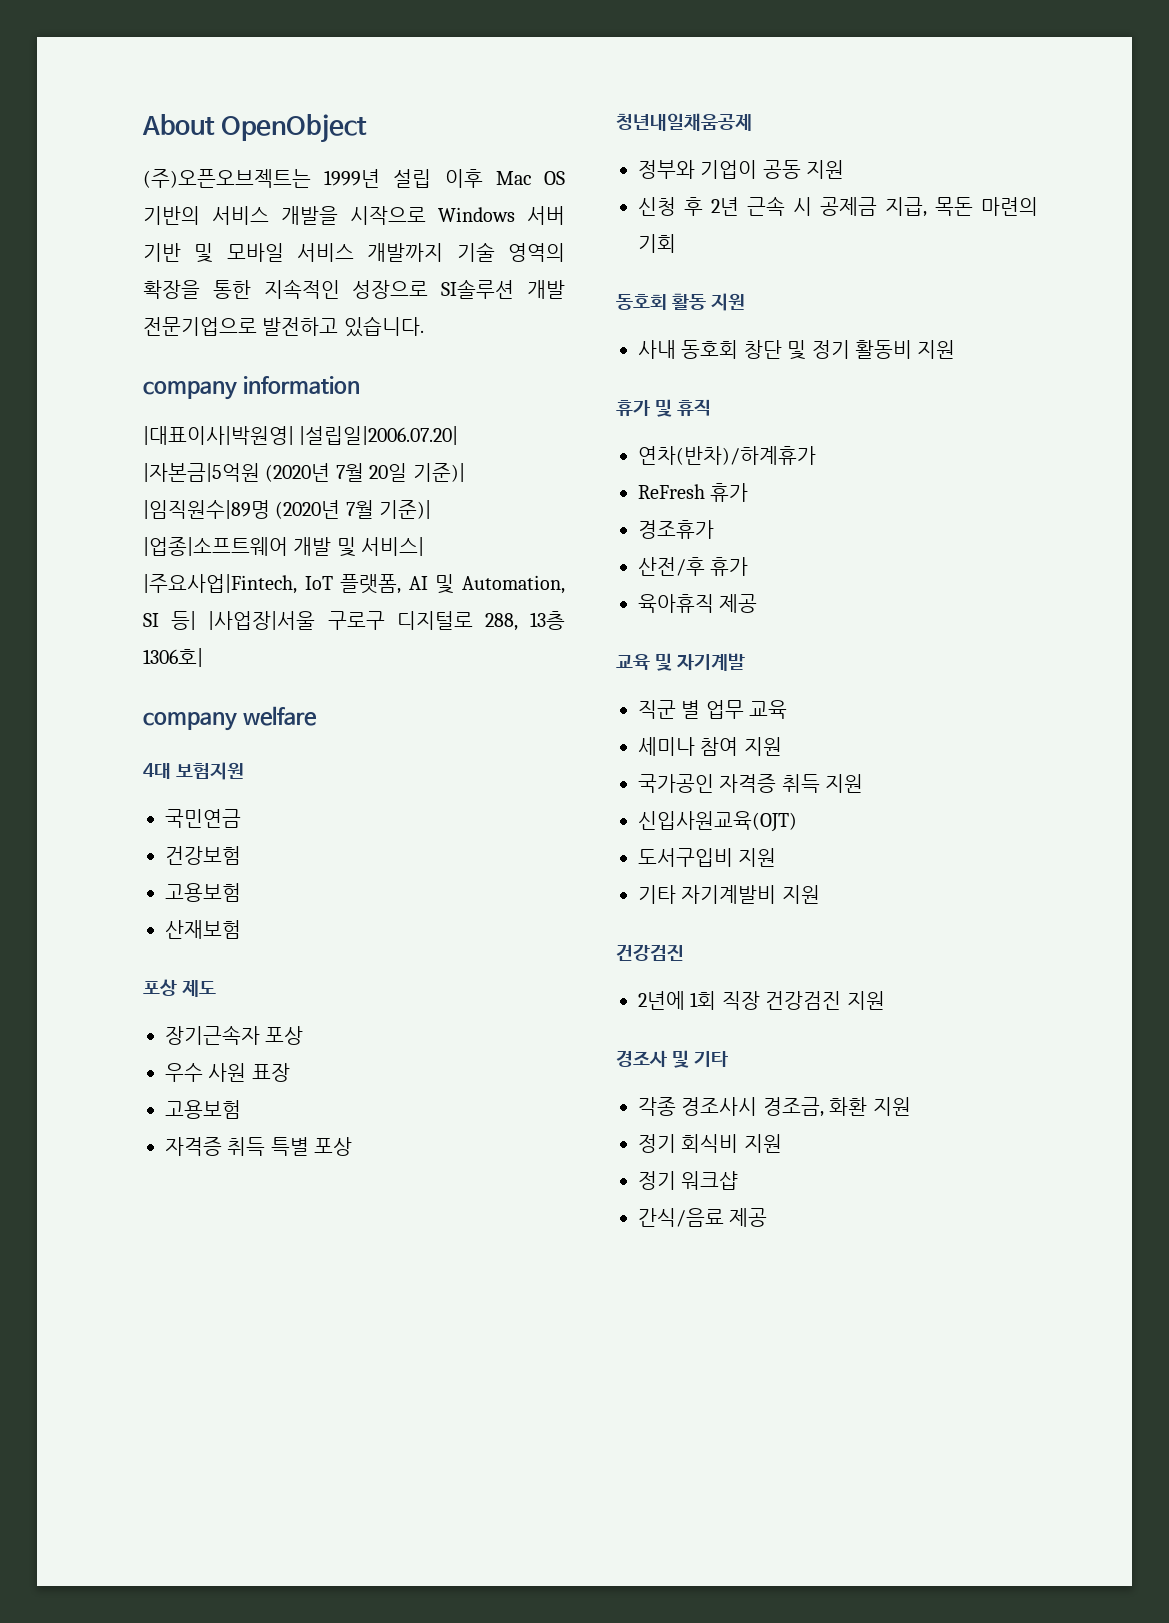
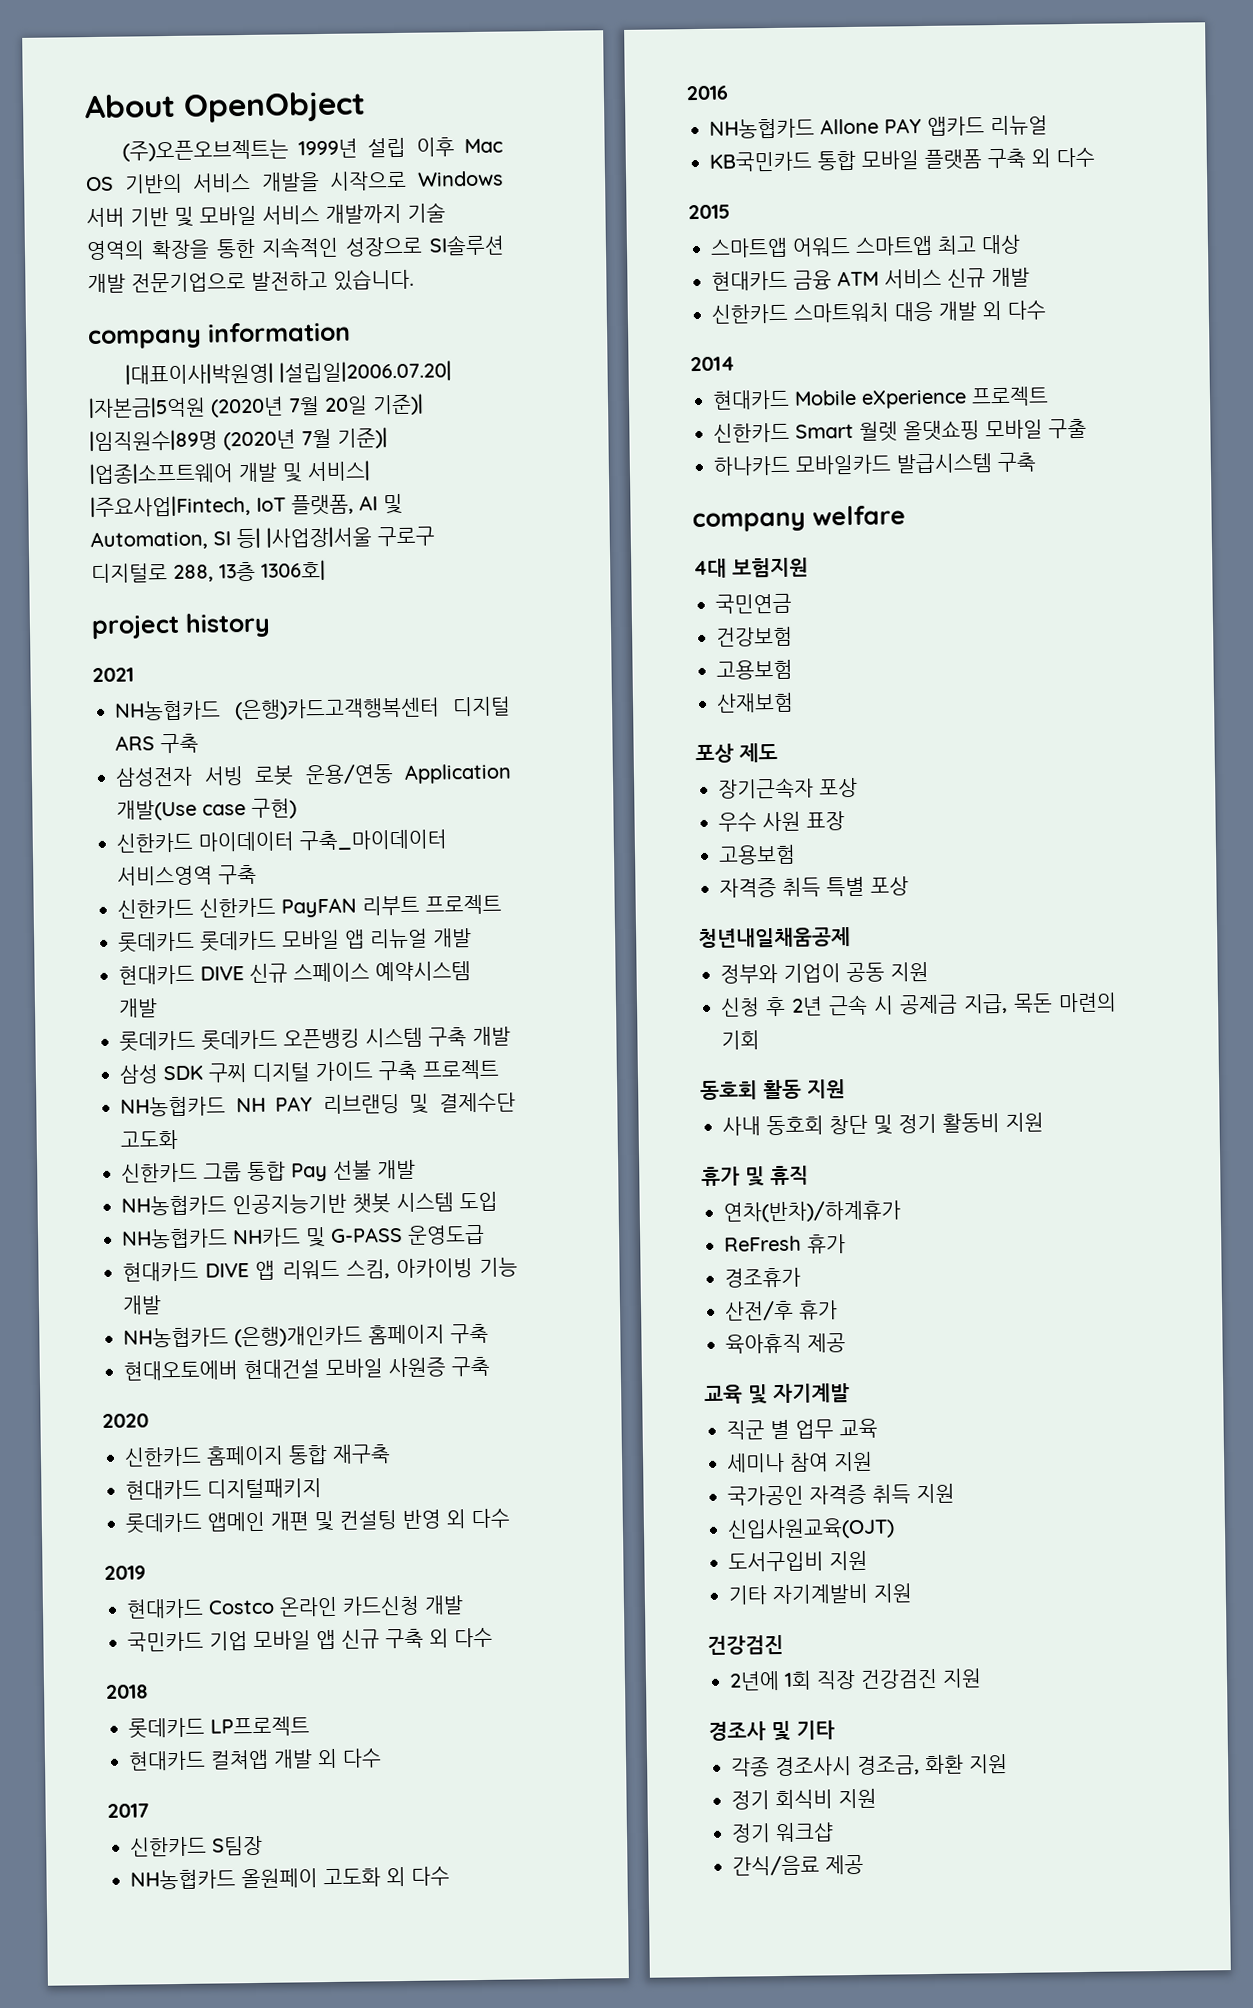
(203, 657) none -> [91,612,271,640] [92,667,134,683] [114,696,511,721] [115,733,199,754] [115,763,512,787] [116,798,297,821] [116,829,447,853] [117,864,257,886] [117,894,502,919] [118,928,472,953] [118,961,471,985] [118,998,158,1018] [119,1026,511,1052] [119,1059,499,1084] [120,1092,516,1117] [120,1129,178,1150] [121,1159,416,1183] [121,1191,498,1216] [121,1224,485,1249] [122,1257,518,1282] [122,1295,162,1315] [123,1323,489,1348] [123,1356,490,1381] [102,1413,149,1428] [124,1444,391,1467] [125,1478,322,1500] [125,1508,510,1534] [104,1565,146,1580] [126,1595,464,1619] [127,1627,493,1652] [105,1684,149,1699] [128,1716,310,1739] [128,1748,382,1771] [107,1803,149,1818] [130,1835,263,1857] [130,1866,450,1890] [686,85,729,101] [709,115,1048,139] [709,147,1095,172] [688,204,731,220] [710,234,1021,258] [711,267,1030,291] [711,300,1046,324] [690,356,735,372] [712,386,1049,410] [713,418,1087,443] [713,452,1036,476] // project history // 2021 // NH농협카드 (은행)카드고객행복센터 디지털 ARS 구축 // 삼성전자 서빙 로봇 운용/연동 Application 개발(Use case 구현) // 신한카드 마이데이터 구축_마이데이터 서비스영역 구축 // 신한카드 신한카드 PayFAN 리부트 프로젝트 // 롯데카드 롯데카드 모바일 앱 리뉴얼 개발 // 현대카드 DIVE 신규 스페이스 예약시스템 개발 // 롯데카드 롯데카드 오픈뱅킹 시스템 구축 개발 // 삼성 SDK 구찌 디지털 가이드 구축 프로젝트 // NH농협카드 NH PAY 리브랜딩 및 결제수단 고도화 // 신한카드 그룹 통합 Pay 선불 개발 // NH농협카드 인공지능기반 챗봇 시스템 도입 // NH농협카드 NH카드 및 G-PASS 운영도급 // 현대카드 DIVE 앱 리워드 스킴, 아카이빙 기능 개발 // NH농협카드 (은행)개인카드 홈페이지 구축 // 현대오토에버 현대건설 모바일 사원증 구축 // 2020 // 신한카드 홈페이지 통합 재구축 // 현대카드 디지털패키지 // 롯데카드 앱메인 개편 및 컨설팅 반영 외 다수 // 2019 // 현대카드 Costco 온라인 카드신청 개발 // 국민카드 기업 모바일 앱 신규 구축 외 다수 // 2018 // 롯데카드 LP프로젝트 // 현대카드 컬쳐앱 개발 외 다수 // 2017 // 신한카드 S팀장 // NH농협카드 올원페이 고도화 외 다수 // 2016 // NH농협카드 Allone PAY 앱카드 리뉴얼 // KB국민카드 통합 모바일 플랫폼 구축 외 다수 // 2015 // 스마트앱 어워드 스마트앱 최고 대상 // 현대카드 금융 ATM 서비스 신규 개발 // 신한카드 스마트워치 대응 개발 외 다수 // 2014 // 현대카드 Mobile eXperience 프로젝트 // 신한카드 Smart 월렛 올댓쇼핑 모바일 구출 // 하나카드 모바일카드 발급시스템 구축

